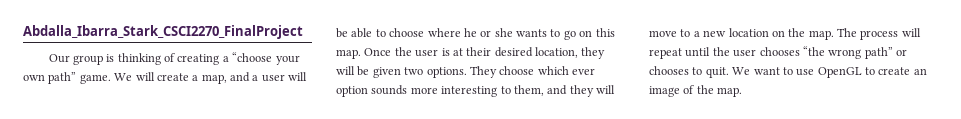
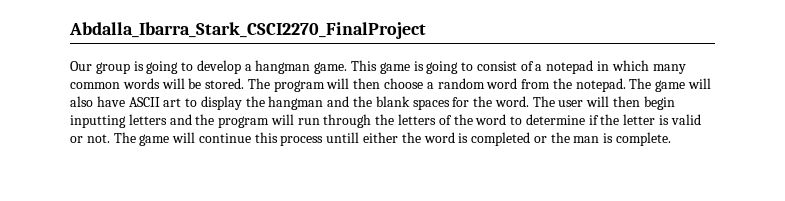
[117,52,300,65] [23,72,308,84] [336,28,615,40] [336,47,606,59] [336,66,595,78] [336,85,615,97] [649,28,921,40] [649,46,907,59] [649,66,927,78] [649,85,743,97] thinking of creating a “choose your own path” game. We will create a map, and a user will be able to choose where he or she wants to go on this map. Once the user is at their desired location, they will be given two options. They choose which ever option sounds more interesting to them, and they will move to a new location on the map. The process will repeat until the user chooses “the wrong path” or chooses to quit. We want to use OpenGL to create an image of the map. -> [146,60,686,74] [70,78,712,92] [70,96,675,110] [70,114,701,128] [70,132,672,146] going to develop a hangman game. This game is going to consist of a notepad in which many common words will be stored. The program will then choose a random word from the notepad. The game will also have ASCII art to display the hangman and the blank spaces for the word. The user will then begin inputting letters and the program will run through the letters of the word to determine if the letter is valid or not. The game will continue this process untill either the word is completed or the man is complete.

